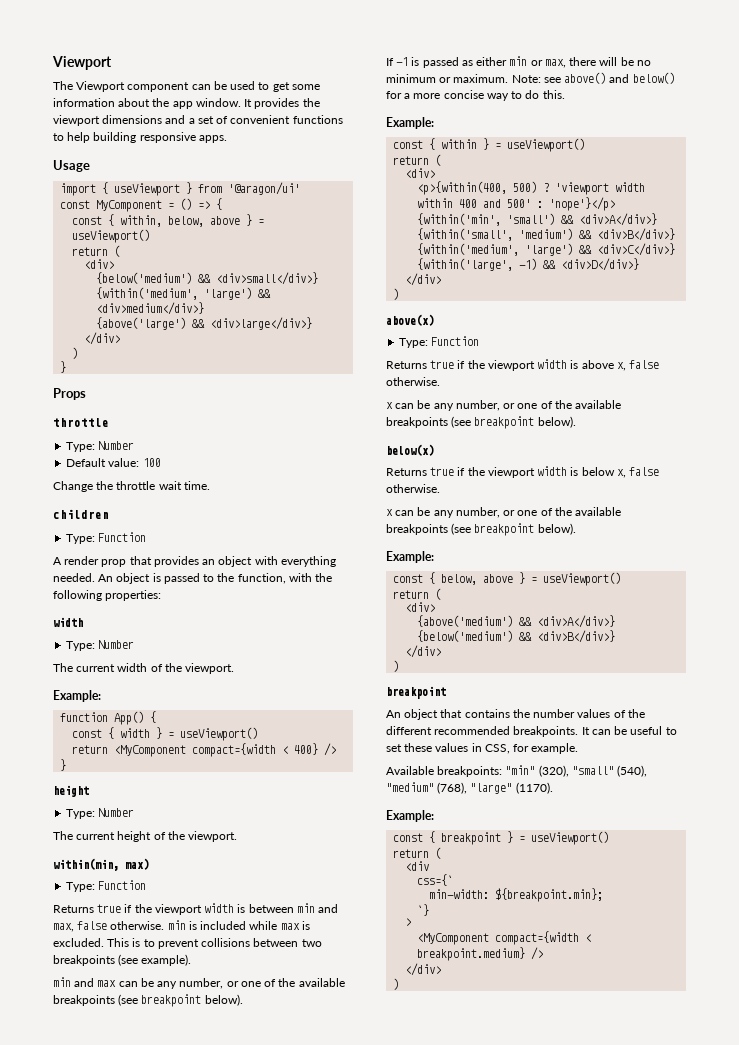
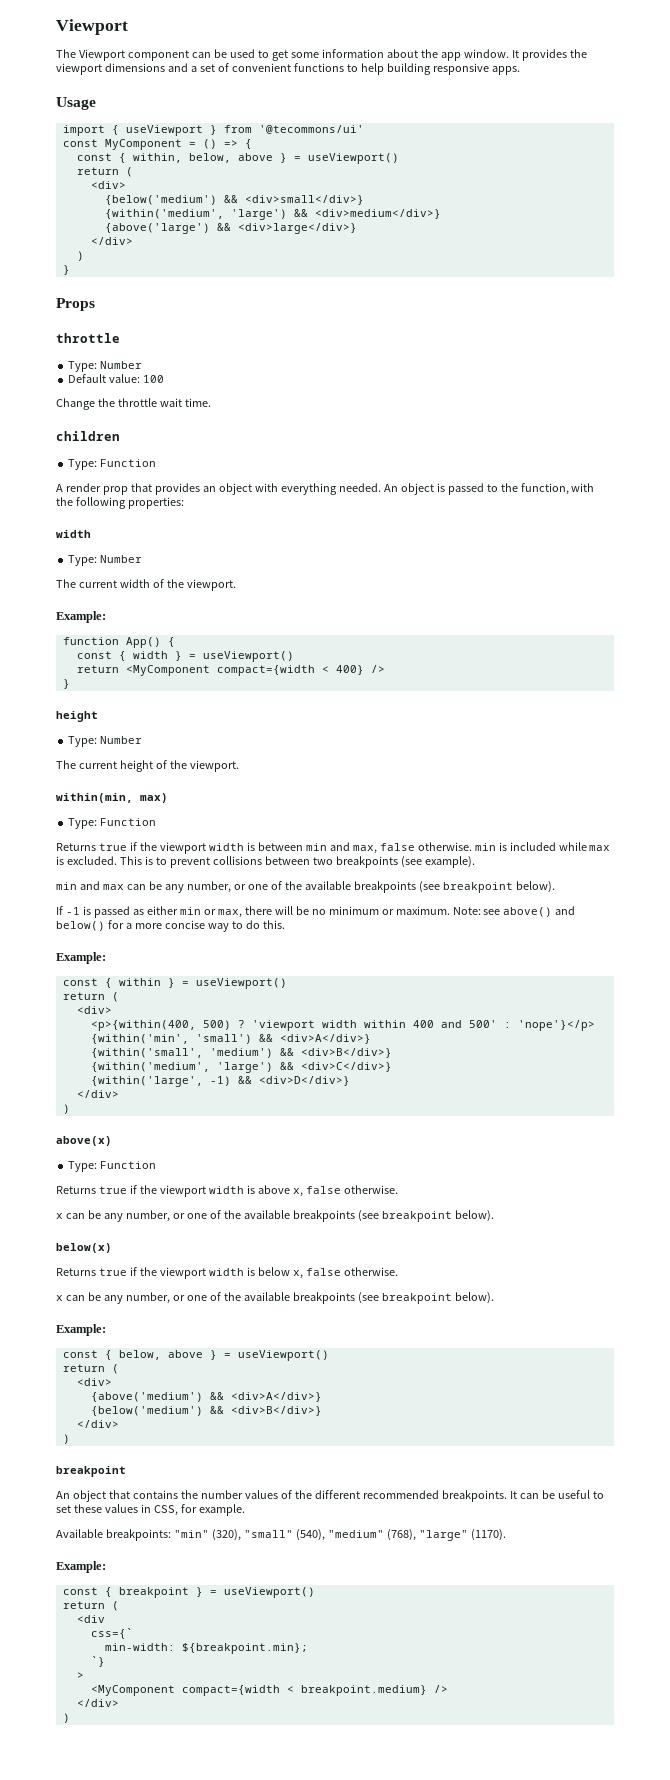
[228,182,301,195] '@aragon/ui' -> [258,125,364,134] '@tecommons/ui'

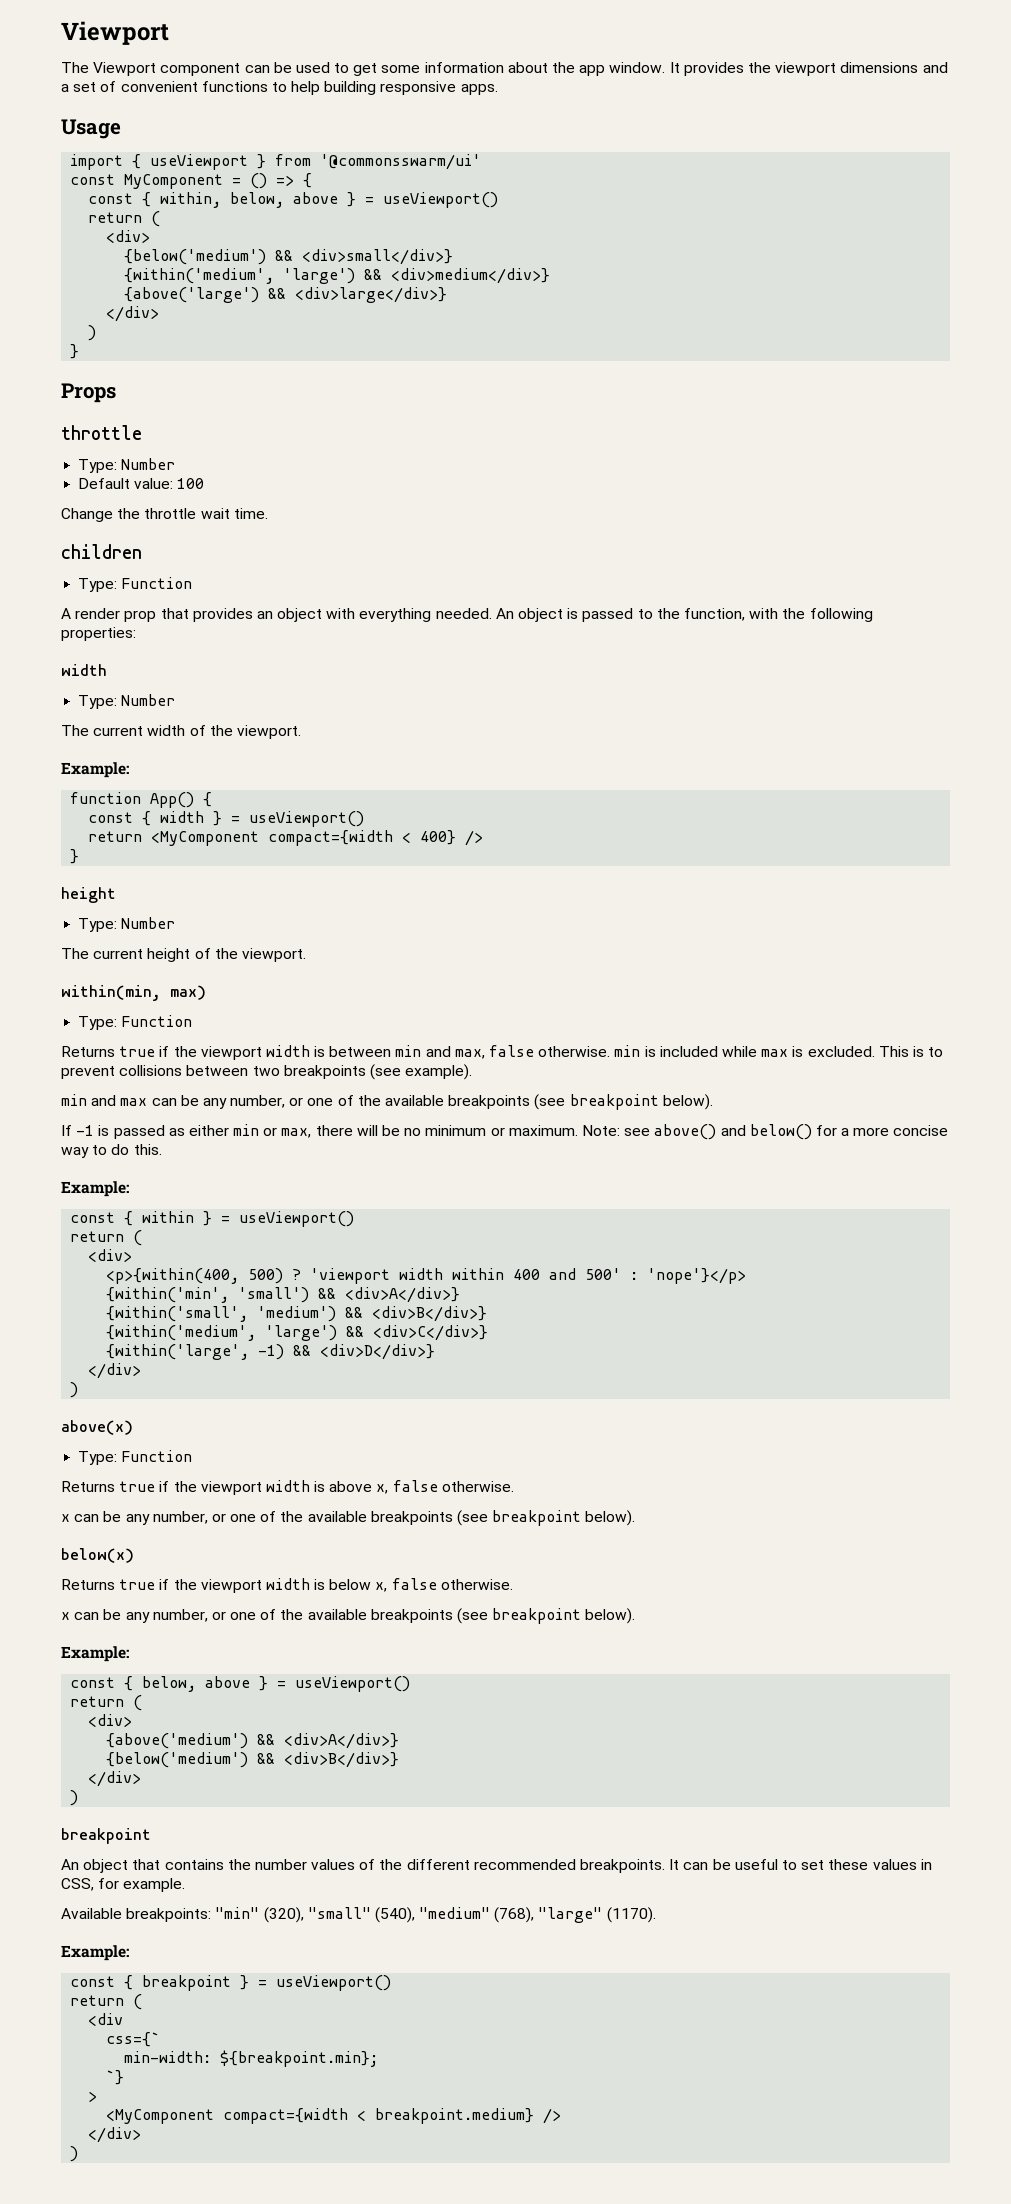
[258,125,364,134] '@tecommons/ui' -> [320,154,482,170] '@commonsswarm/ui'

